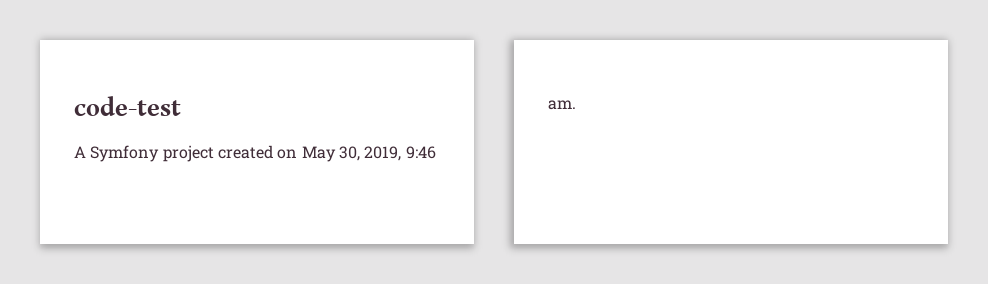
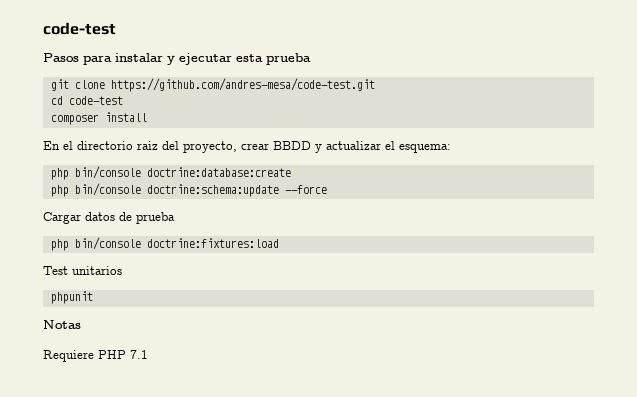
[74,96,181,116] [74,145,436,162] [548,100,576,110] code-test // A Symfony project created on May 30, 2019, 9:46 am. -> [43,22,116,35] [43,53,311,65] [50,78,375,92] [50,96,123,105] [50,112,147,125] [43,141,451,153] [50,166,291,180] [50,183,327,197] [43,212,175,224] [50,237,279,251] [43,266,122,275] [50,291,93,304] [43,320,81,329] [43,350,148,362] code-test // Pasos para instalar y ejecutar esta prueba // git clone https://github.com/andres-mesa/code-test.git // cd code-test // composer install // En el directorio raiz del proyecto, crear BBDD y actualizar el esquema: // php bin/console doctrine:database:create // php bin/console doctrine:schema:update --force // Cargar datos de prueba // php bin/console doctrine:fixtures:load // Test unitarios // phpunit // Notas // Requiere PHP 7.1

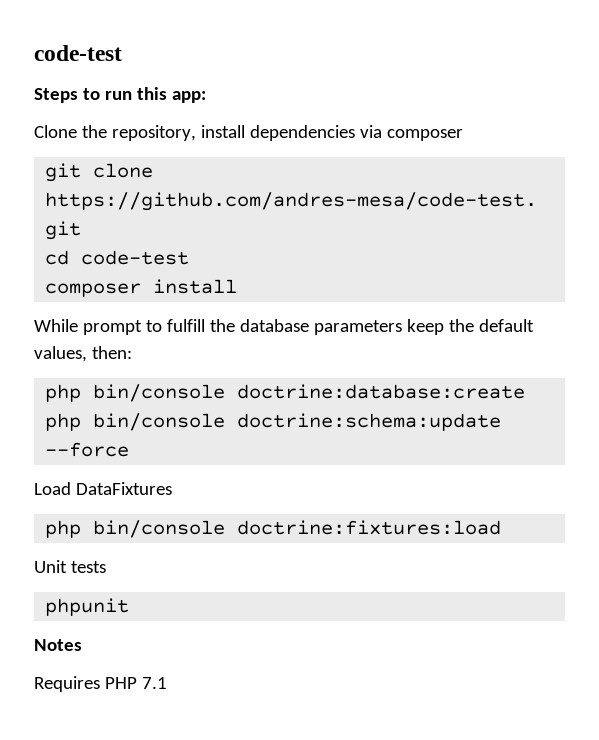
[43,22,116,35] [43,53,311,65] code-test // Pasos para instalar y ejecutar esta prueba -> [34,45,122,61] [34,87,206,103] [34,125,463,141] code-test // Steps to run this app: // Clone the repository, install dependencies via composer
[43,141,451,153] En el directorio raiz del proyecto, crear BBDD y actualizar el esquema: -> [34,319,534,335] [34,346,132,362] While prompt to fulfill the database parameters keep the default values, then:
[43,212,175,224] Cargar datos de prueba -> [34,482,172,495] Load DataFixtures
[43,266,122,275] Test unitarios -> [34,560,106,573] Unit tests
[43,320,81,329] [43,350,94,362] Notas // Requiere -> [34,639,82,651] [34,676,100,692] Notes // Requires

